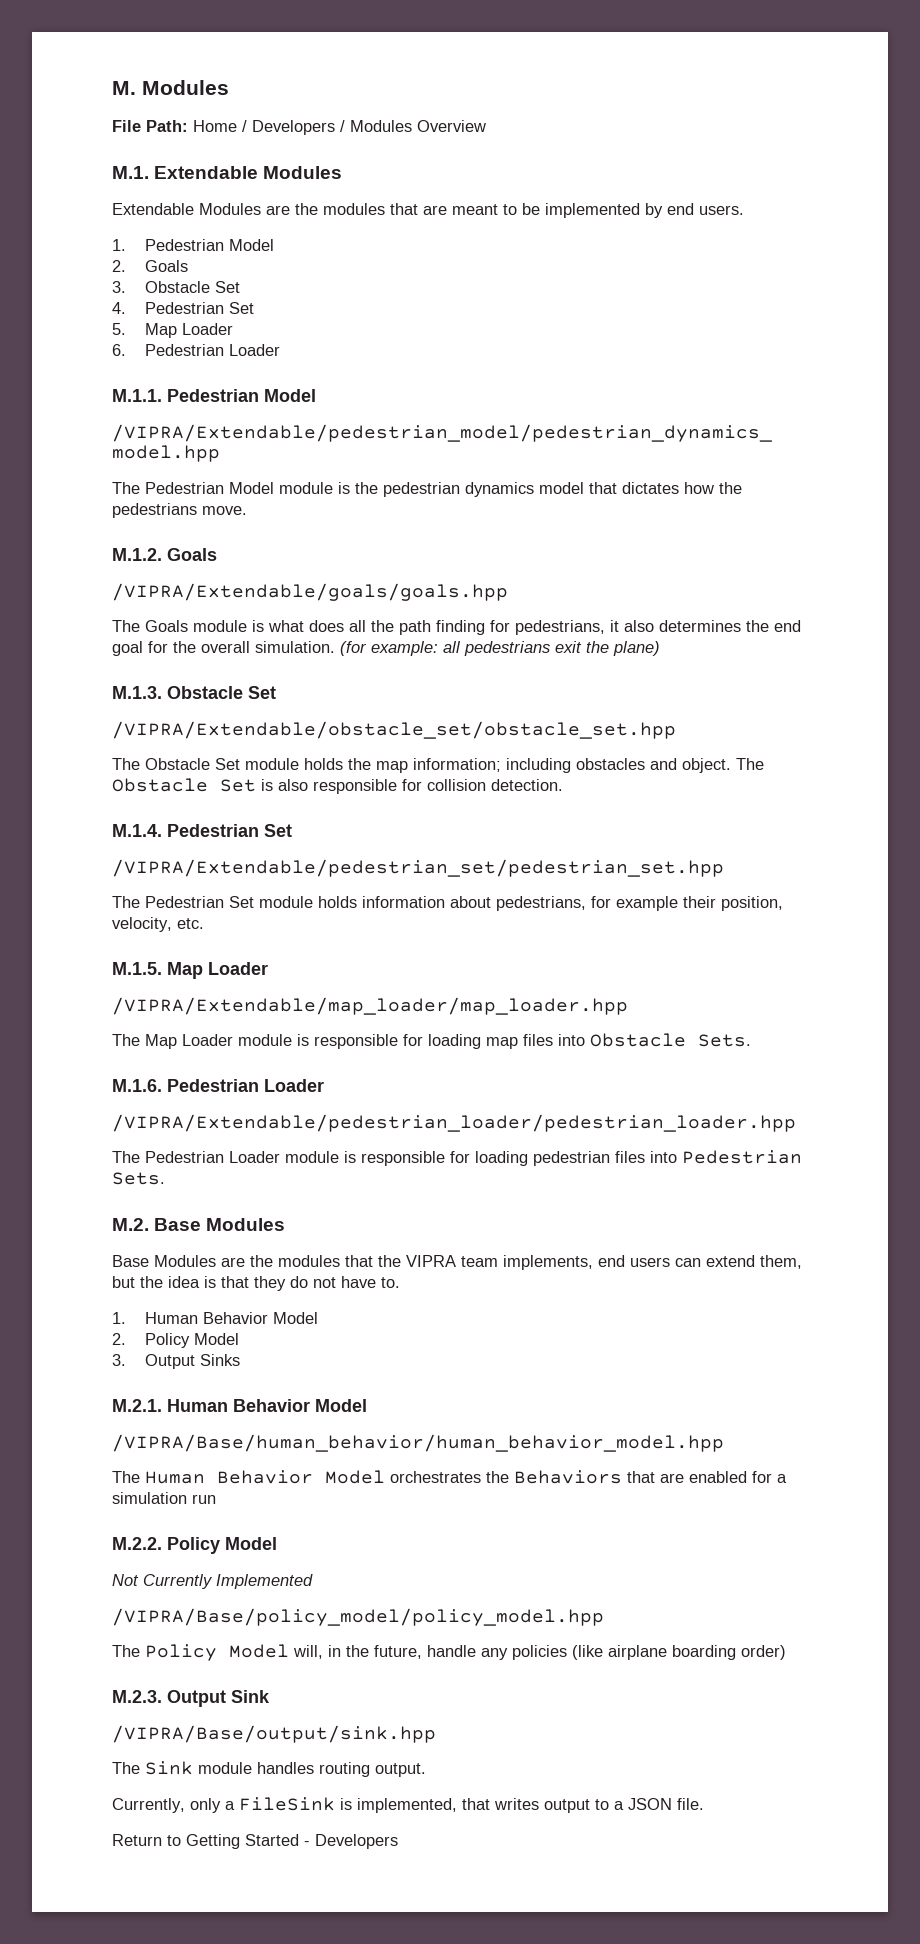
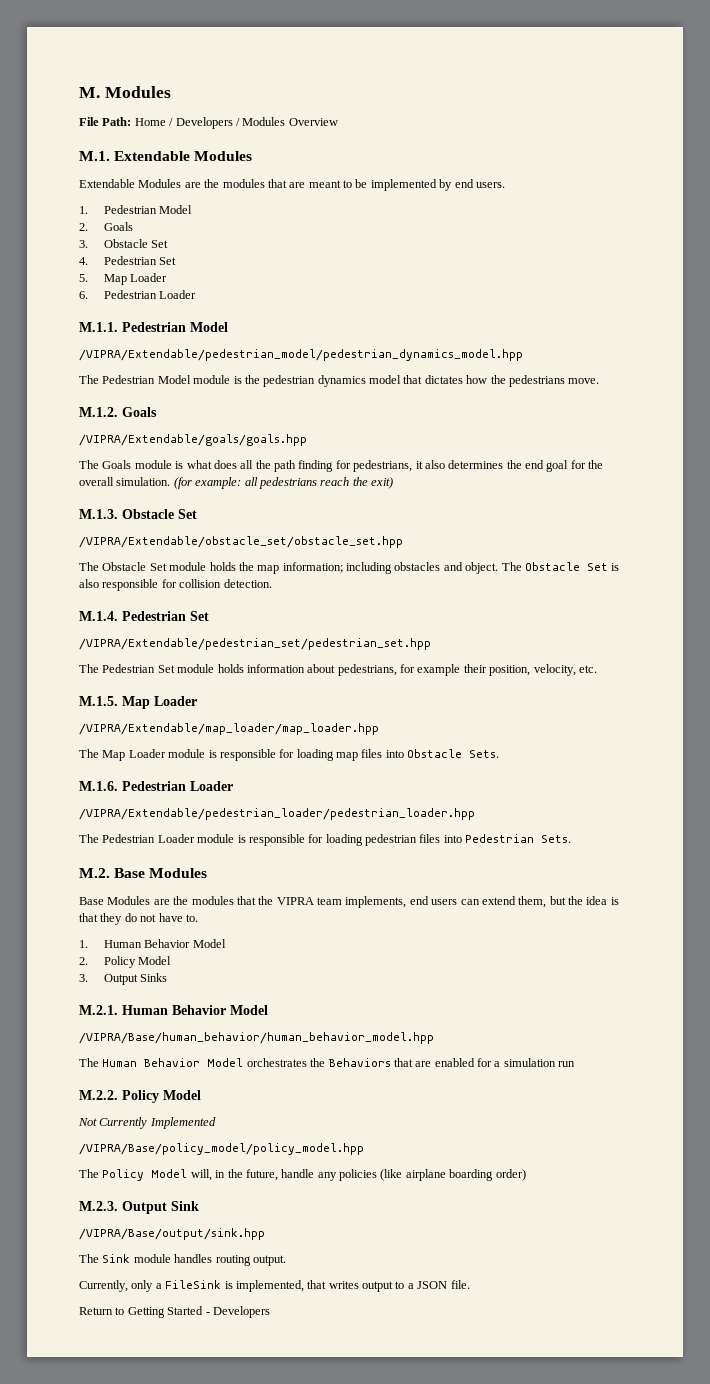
[555,641,660,656] exit the plane) -> [320,477,393,489] reach the exit)

